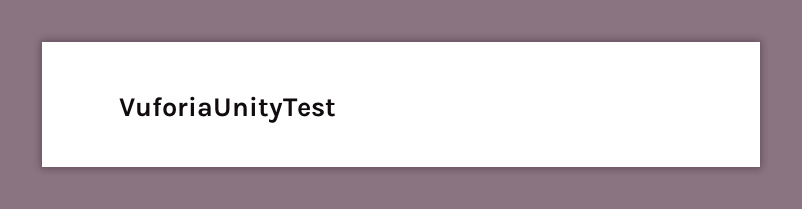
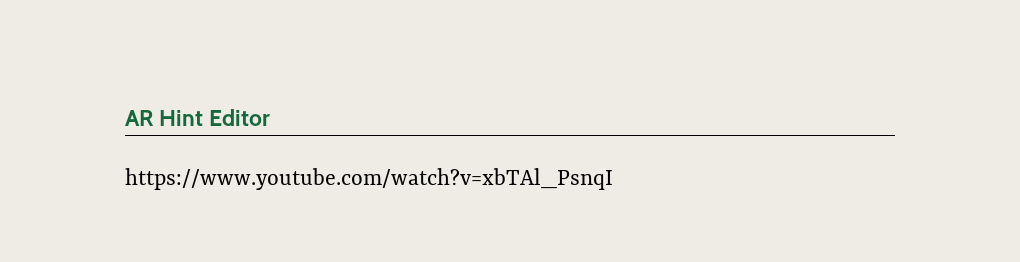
[119,96,336,123] VuforiaUnityTest -> [125,109,271,126] [125,168,613,190] AR Hint Editor // https://www.youtube.com/watch?v=xbTAl_PsnqI

